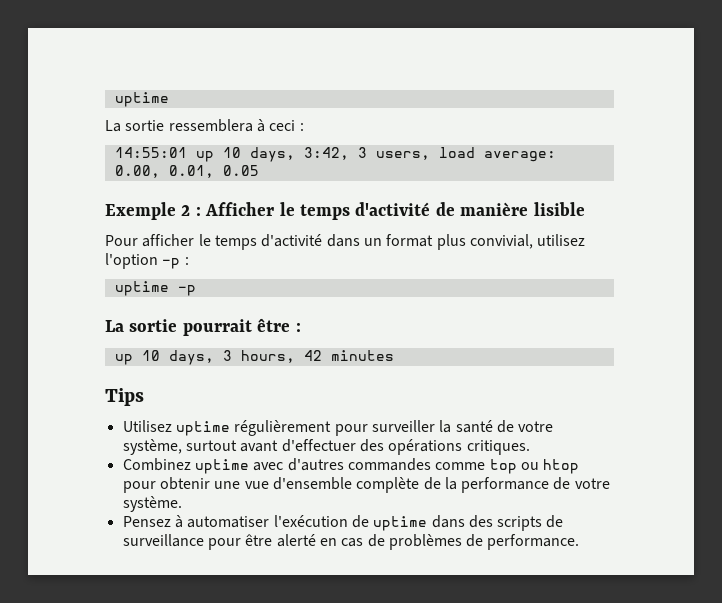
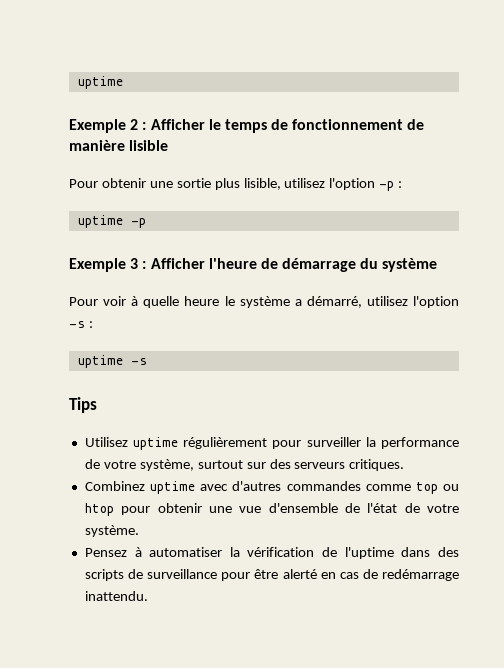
[114,92,169,107] [105,119,304,132] [114,147,556,162] [114,165,259,178] uptime // La sortie ressemblera à ceci : // 14:55:01 up 10 days, 3:42, 3 users, load average: 0.00, 0.01, 0.05 -> [77,76,123,89] uptime
[355,202,431,216] d'activité -> [271,119,404,130] de fonctionnement
[142,234,533,250] afficher le temps d'activité dans un format plus convivial, -> [101,178,281,190] obtenir une sortie plus lisible,
[105,318,301,336] [114,350,394,365] La sortie pourrait être : // up 10 days, 3 hours, 42 minutes -> [69,258,438,272] [69,296,460,308] [69,321,93,328] [77,355,147,368] Exemple 3 : Afficher l'heure de démarrage du système // Pour voir à quelle heure le système a démarré, utilisez l'option -s : // uptime -s
[455,420,493,433] santé -> [381,437,460,449] performance
[240,439,463,455] avant d'effectuer des opérations -> [246,459,346,469] sur des serveurs
[356,477,550,493] complète de la performance -> [344,503,398,513] de l'état
[273,515,428,531] l'exécution de uptime -> [229,547,394,559] la vérification de l'uptime
[388,534,580,550] problèmes de performance. -> [382,569,460,581] [84,591,148,601] redémarrage inattendu.

